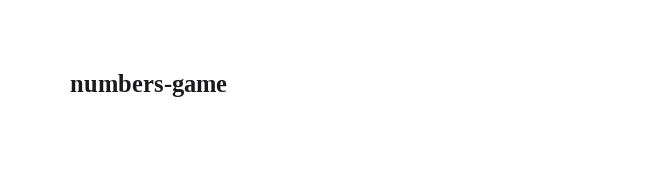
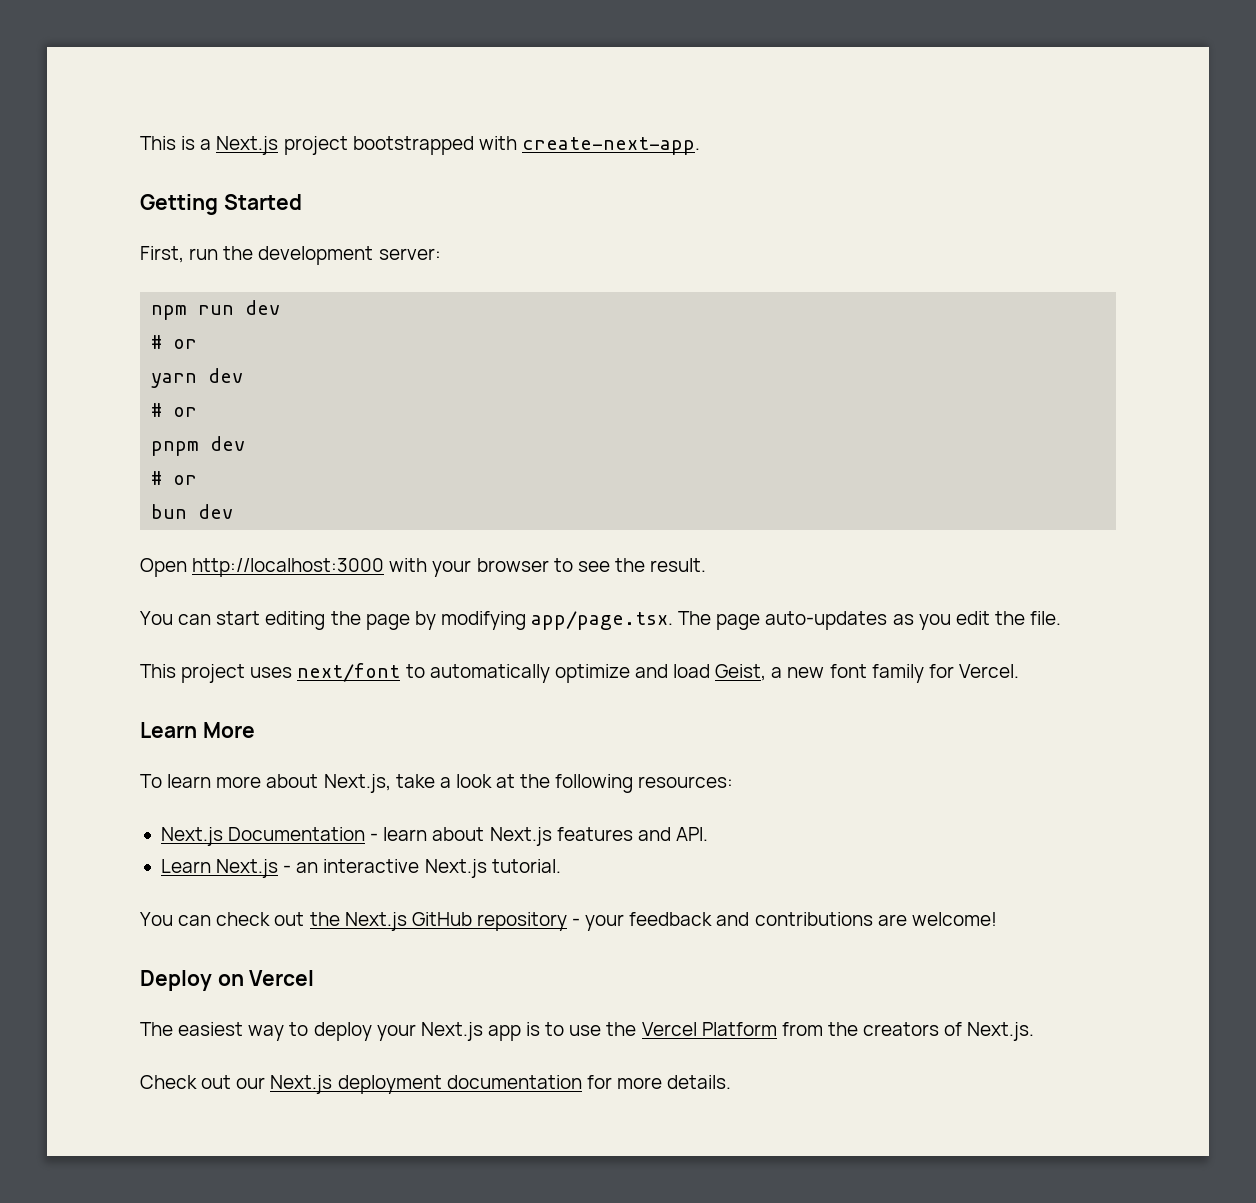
[70,74,227,97] numbers-game -> [140,136,700,155] [140,194,302,215] [140,246,441,265] [151,300,281,320] [151,335,198,349] [151,368,244,388] [151,403,198,417] [151,436,246,456] [151,471,198,485] [151,504,234,519] [140,558,707,577] [140,611,1062,630] [140,663,1019,683] [140,722,255,738] [140,774,734,793] [160,827,708,846] [160,859,561,878] [140,912,997,931] [140,970,315,991] [140,1022,1035,1041] [140,1075,732,1094] This is a Next.js project bootstrapped with create-next-app. // Getting Started // First, run the development server: // npm run dev // # or // yarn dev // # or // pnpm dev // # or // bun dev // Open http://localhost:3000 with your browser to see the result. // You can start editing the page by modifying app/page.tsx. The page auto-updates as you edit the file. // This project uses next/font to automatically optimize and load Geist, a new font family for Vercel. // Learn More // To learn more about Next.js, take a look at the following resources: // Next.js Documentation - learn about Next.js features and API. // Learn Next.js - an interactive Next.js tutorial. // You can check out the Next.js GitHub repository - your feedback and contributions are welcome! // Deploy on Vercel // The easiest way to deploy your Next.js app is to use the Vercel Platform from the creators of Next.js. // Check out our Next.js deployment documentation for more details.

